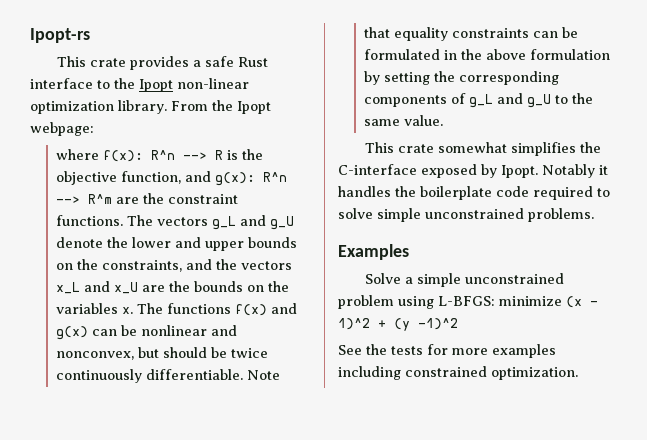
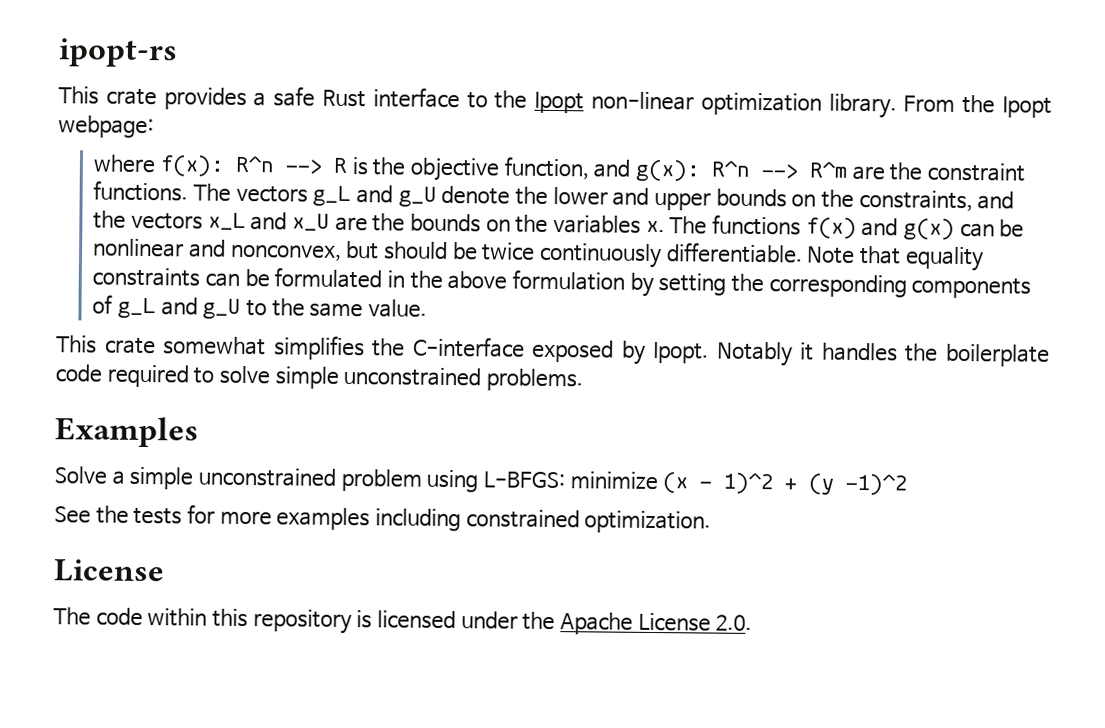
[30,28,90,43] Ipopt-rs -> [58,38,178,68] ipopt-rs
(578, 373) none -> [53,559,165,583] [53,607,753,635] // License // The code within this repository is licensed under the Apache License 2.0.

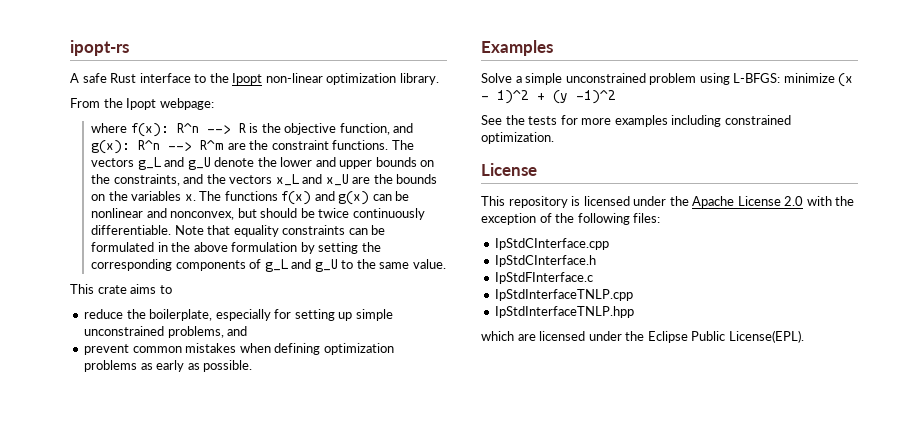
[58,86,267,110] This crate provides a -> [70,73,79,83] A
(897, 106) none -> (439, 79) //
[163,335,1051,367] [55,364,583,392] somewhat simplifies the C-interface exposed by Ipopt. Notably it handles the boilerplate code required to solve simple unconstrained problems. -> [130,284,172,294] [84,309,393,321] [84,326,248,338] [84,343,394,355] [84,360,253,372] aims to // reduce the boilerplate, especially for setting up simple unconstrained problems, and // prevent common mistakes when defining optimization problems as early as possible.
[53,607,249,628] The code within this -> [481,196,505,206] This
[715,614,753,631] 2.0. -> [784,196,855,206] [481,213,661,225] [495,238,610,250] [495,255,597,267] [495,272,594,284] [495,289,634,301] [495,306,635,318] [481,330,804,343] 2.0 with the exception of the following files: // IpStdCInterface.cpp // IpStdCInterface.h // IpStdFInterface.c // IpStdInterfaceTNLP.cpp // IpStdInterfaceTNLP.hpp // which are licensed under the Eclipse Public License(EPL).

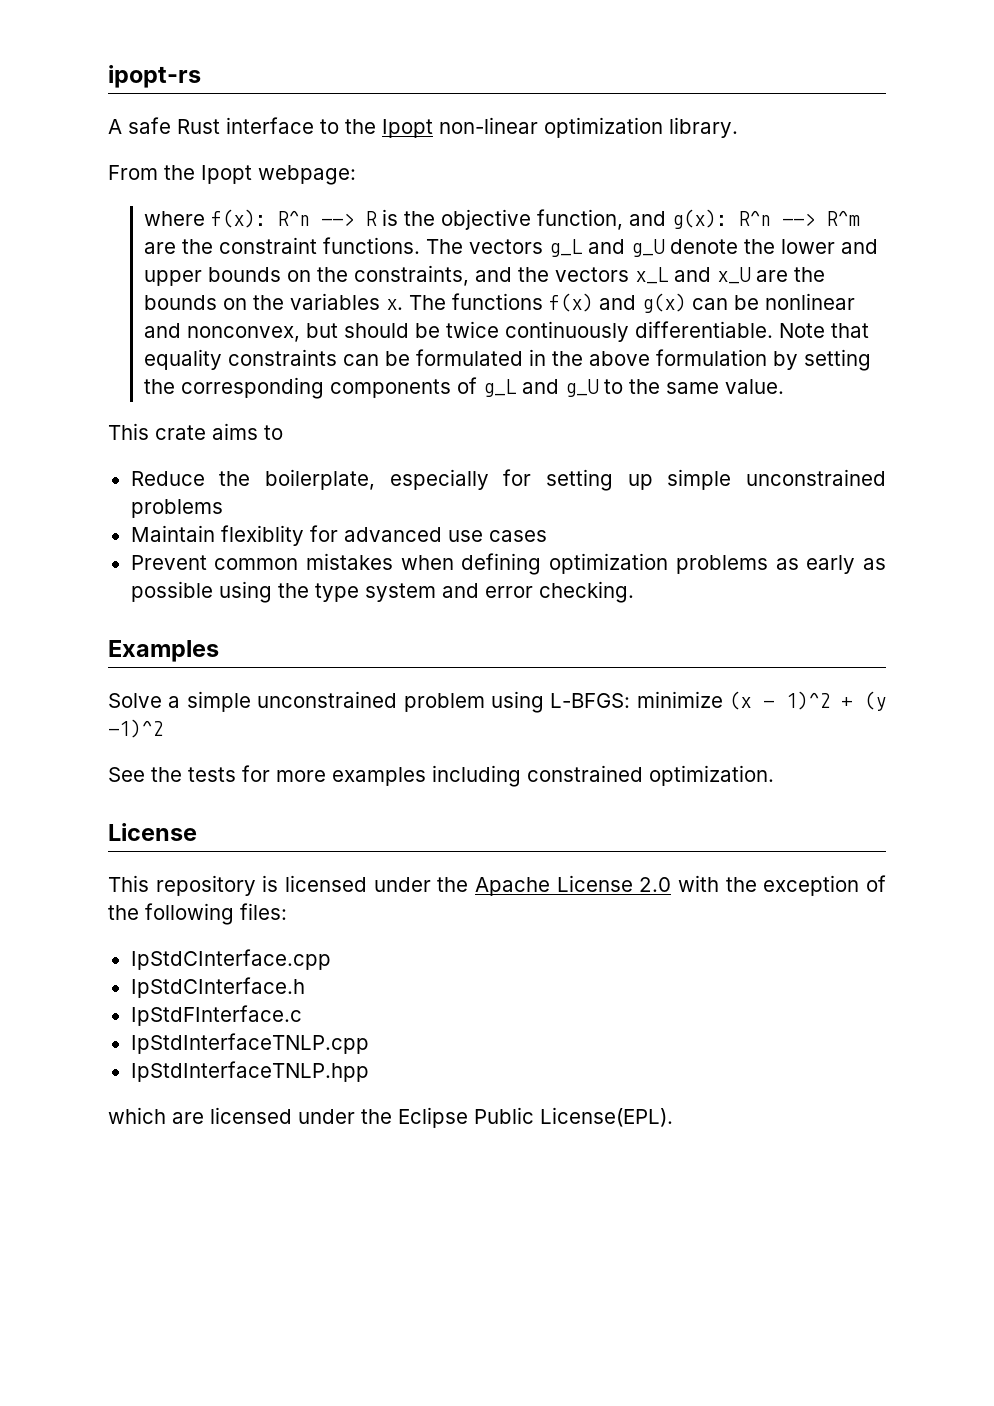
[84,309,124,319] reduce -> [130,471,205,486] Reduce
[167,326,248,338] [84,344,130,355] problems, and // prevent -> [130,499,223,518] [130,525,547,546] [130,555,207,570] problems // Maintain flexiblity for advanced use cases // Prevent
[203,360,253,372] possible. -> [130,581,634,603] possible using the type system and error checking.

